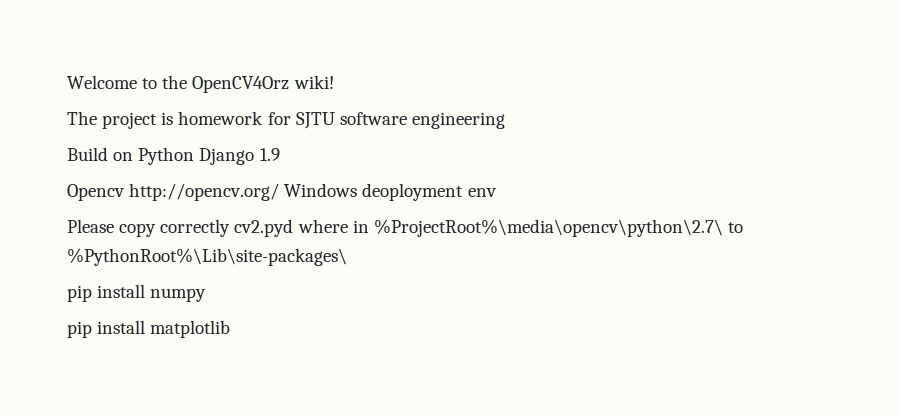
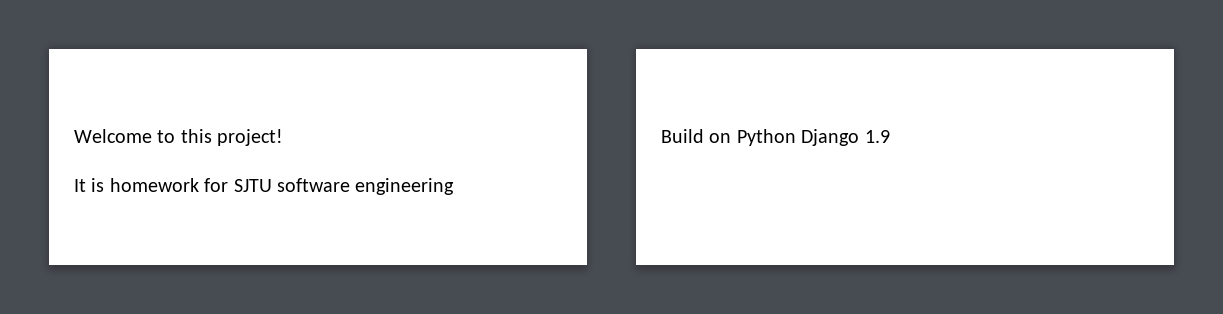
[162,75,334,93] [67,111,158,129] the OpenCV4Orz wiki! // The project -> [180,129,284,146] [74,179,86,192] this project! // It
[67,183,497,201] [67,219,743,237] [67,248,347,266] [67,284,207,302] [67,320,231,338] // Opencv http://opencv.org/ Windows deoployment env // Please copy correctly cv2.pyd where in %ProjectRoot%\media\opencv\python\2.7\ to %PythonRoot%\Lib\site-packages\ // pip install numpy // pip install matplotlib -> (890, 136) none

